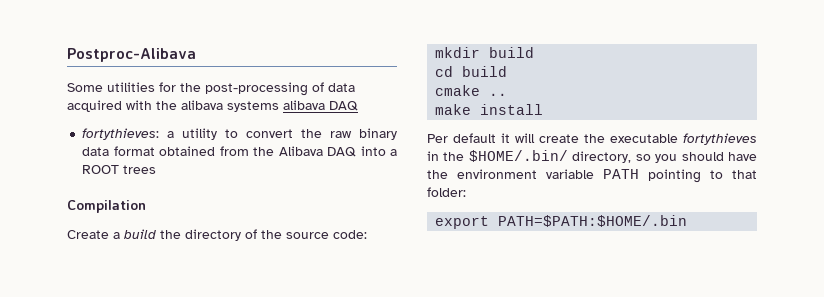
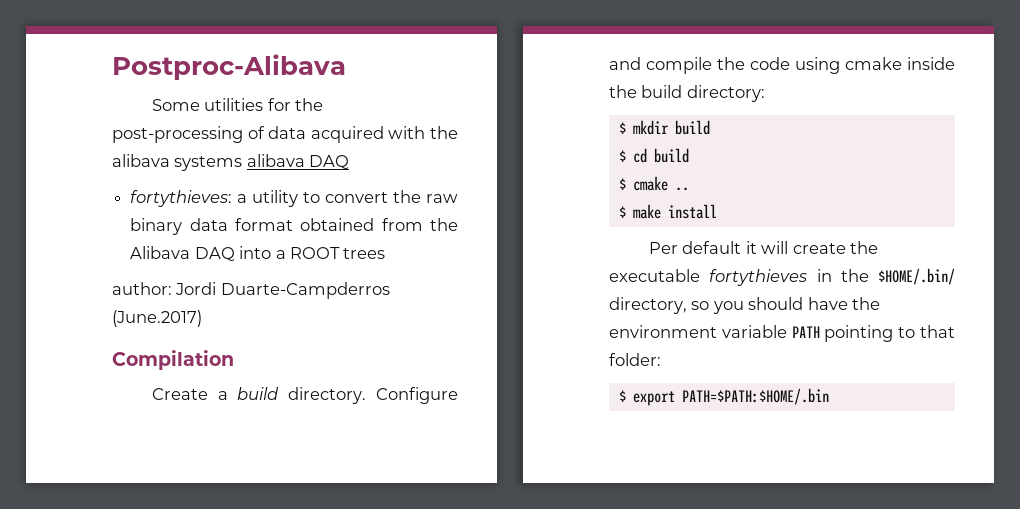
(157, 169) none -> [112,282,390,299] [112,310,202,327] // author: Jordi Duarte-Campderros (June.2017)
[160,229,367,241] the directory of the source code: // -> [288,387,459,404] [609,57,955,74] [609,85,765,102] [618,122,626,134] directory. Configure and compile the code using cmake inside the build directory: // $
(535, 52) none -> [618,150,626,162] $
(508, 71) none -> [618,178,626,190] $
(508, 94) none -> [618,206,626,218] $
(466, 192) none -> [618,390,626,402] $

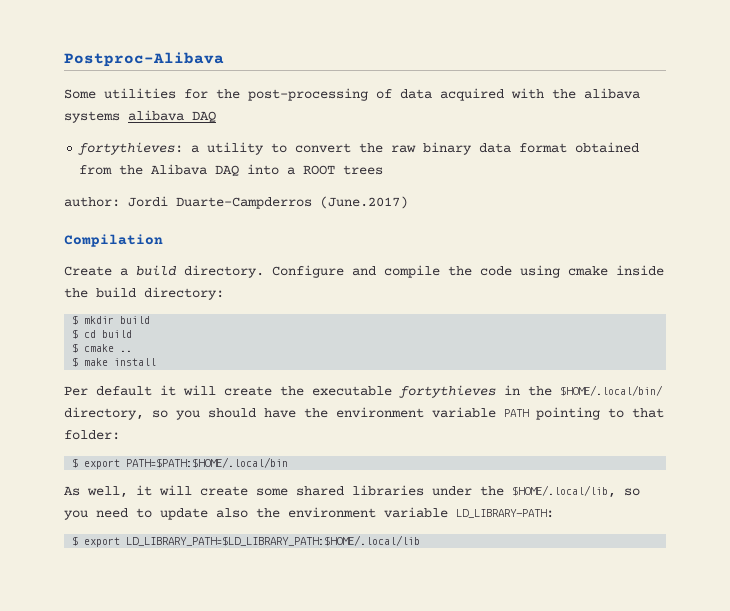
[878,268,955,285] $HOME/.bin/ -> [560,385,663,396] $HOME/.local/bin/
[681,388,829,405] PATH=$PATH:$HOME/.bin -> [126,457,289,468] [64,485,640,498] [64,507,554,520] [72,535,421,547] PATH=$PATH:$HOME/.local/bin // As well, it will create some shared libraries under the $HOME/.local/lib, so you need to update also the environment variable LD_LIBRARY-PATH: // $ export LD_LIBRARY_PATH=$LD_LIBRARY_PATH:$HOME/.local/lib

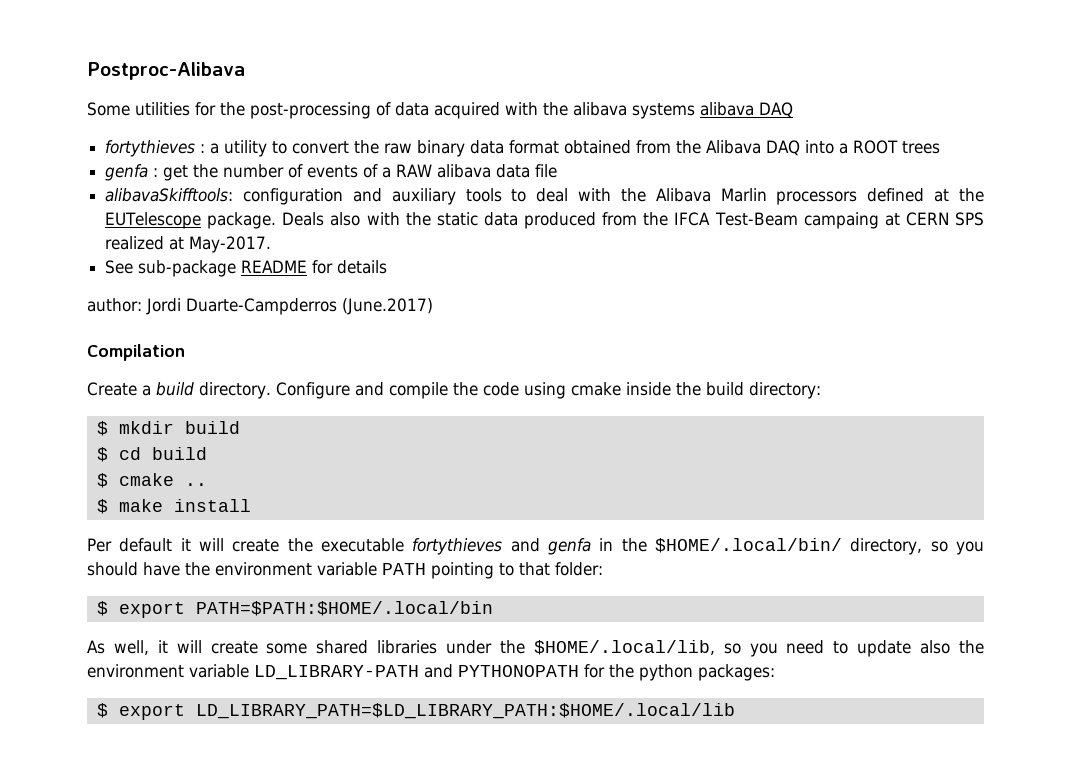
[78,142,184,155] fortythieves: -> [105,140,206,157] fortythieves :
(384, 170) none -> [105,164,558,181] [105,188,984,205] [105,212,985,229] [105,236,272,253] [105,260,388,277] // genfa : get the number of events of a RAW alibava data file // alibavaSkifftools: configuration and auxiliary tools to deal with the Alibava Marlin processors defined at the EUTelescope package. Deals also with the static data produced from the IFCA Test-Beam campaing at CERN SPS realized at May-2017. // See sub-package README for details
(496, 391) none -> [510,538,591,555] and genfa
[456,509,554,518] LD_LIBRARY-PATH: -> [254,664,775,681] LD_LIBRARY-PATH and PYTHONOPATH for the python packages:

